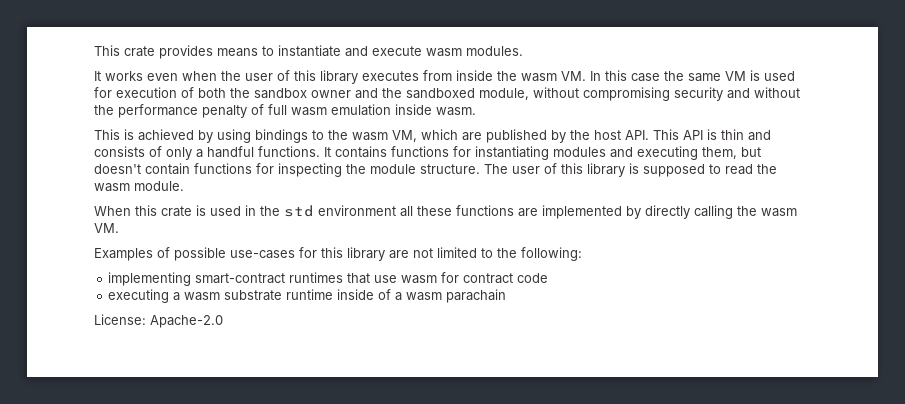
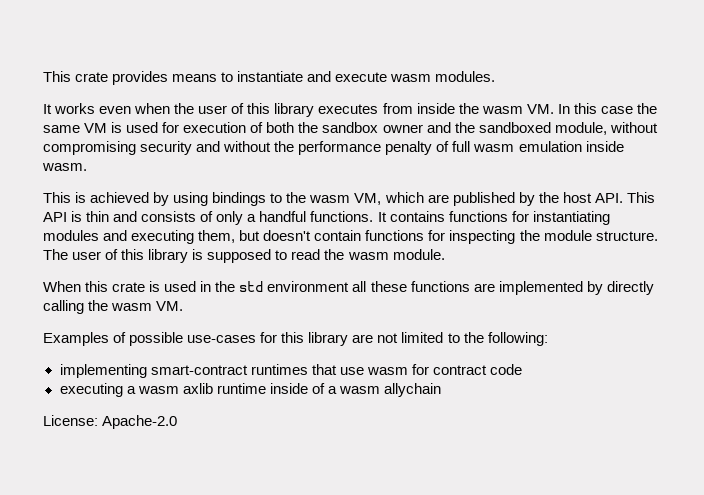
[224,290,283,301] substrate -> [182,383,213,394] axlib
[446,289,507,303] parachain -> [383,383,441,397] allychain

